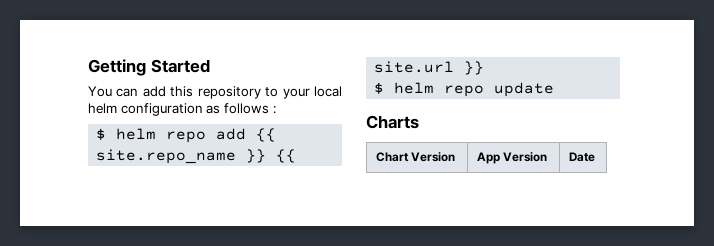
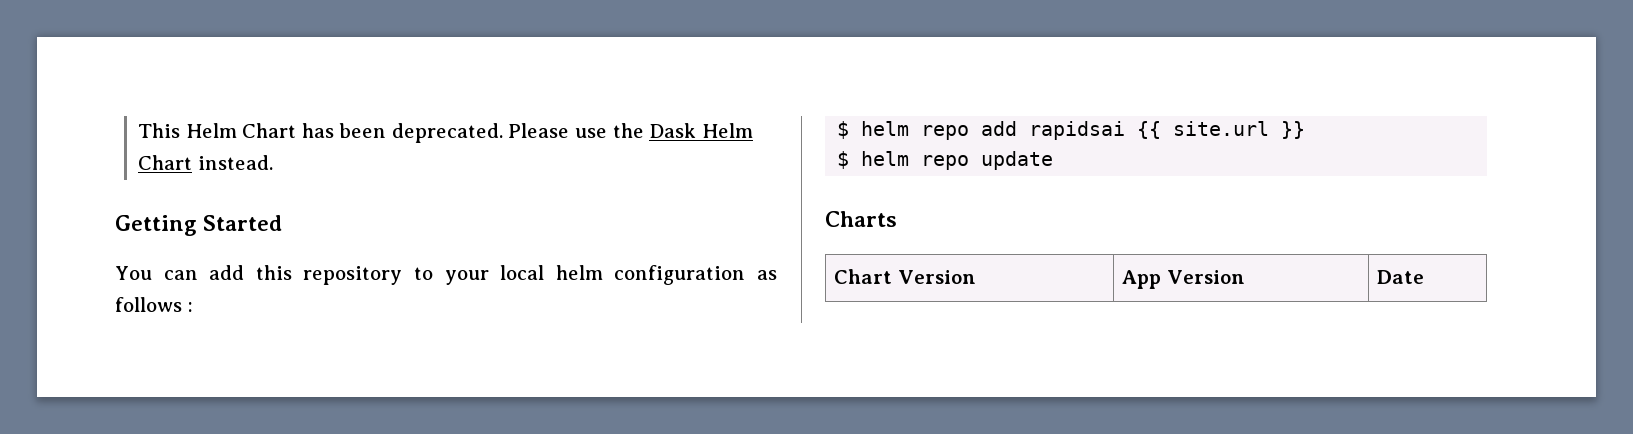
(88, 67) none -> [138,123,753,143] [138,155,273,170] This Helm Chart has been deprecated. Please use the Dask Helm Chart instead. //
[256,128,277,142] [96,149,267,164] {{ site.repo_name }} -> [1029,121,1126,140] rapidsai

